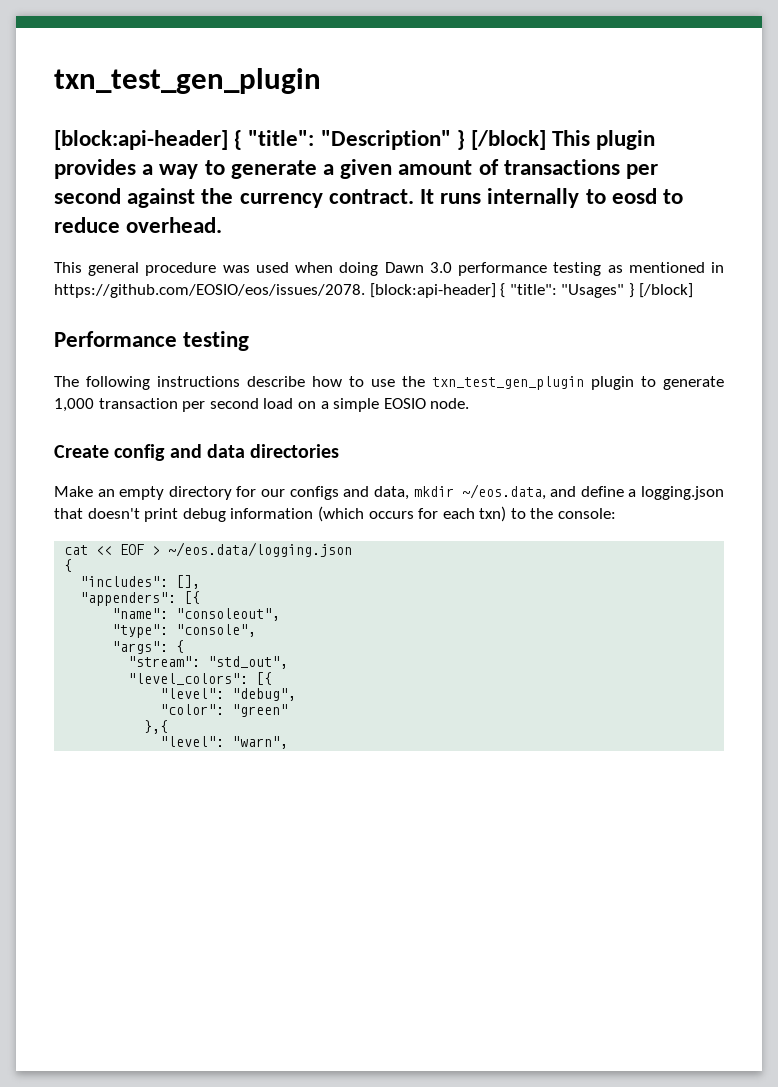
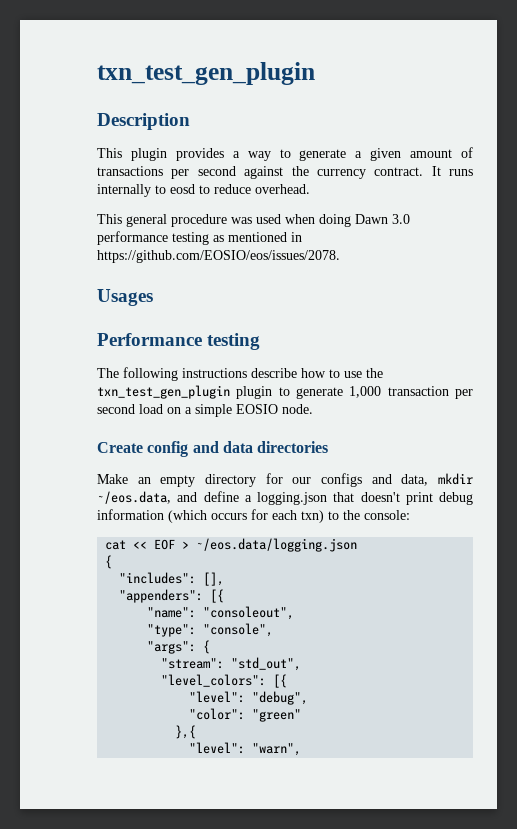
[54,130,547,150] [block:api-header] { "title": "Description" } [/block] -> [97,113,190,130] Description //
[369,283,693,298] [block:api-header] { "title": "Usages" } [/block] -> [97,289,153,306] // Usages

